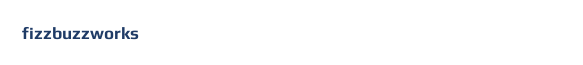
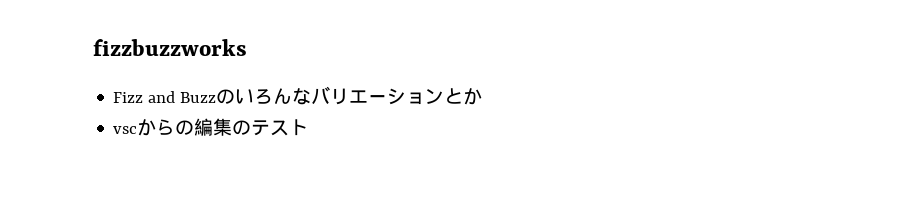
(139, 33) none -> [113,86,483,105] [113,118,309,136] // Fizz and Buzzのいろんなバリエーションとか // vscからの編集のテスト

